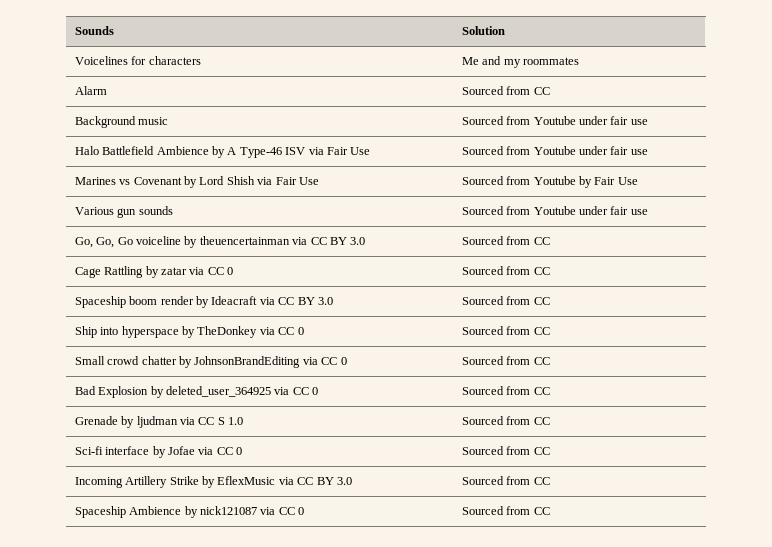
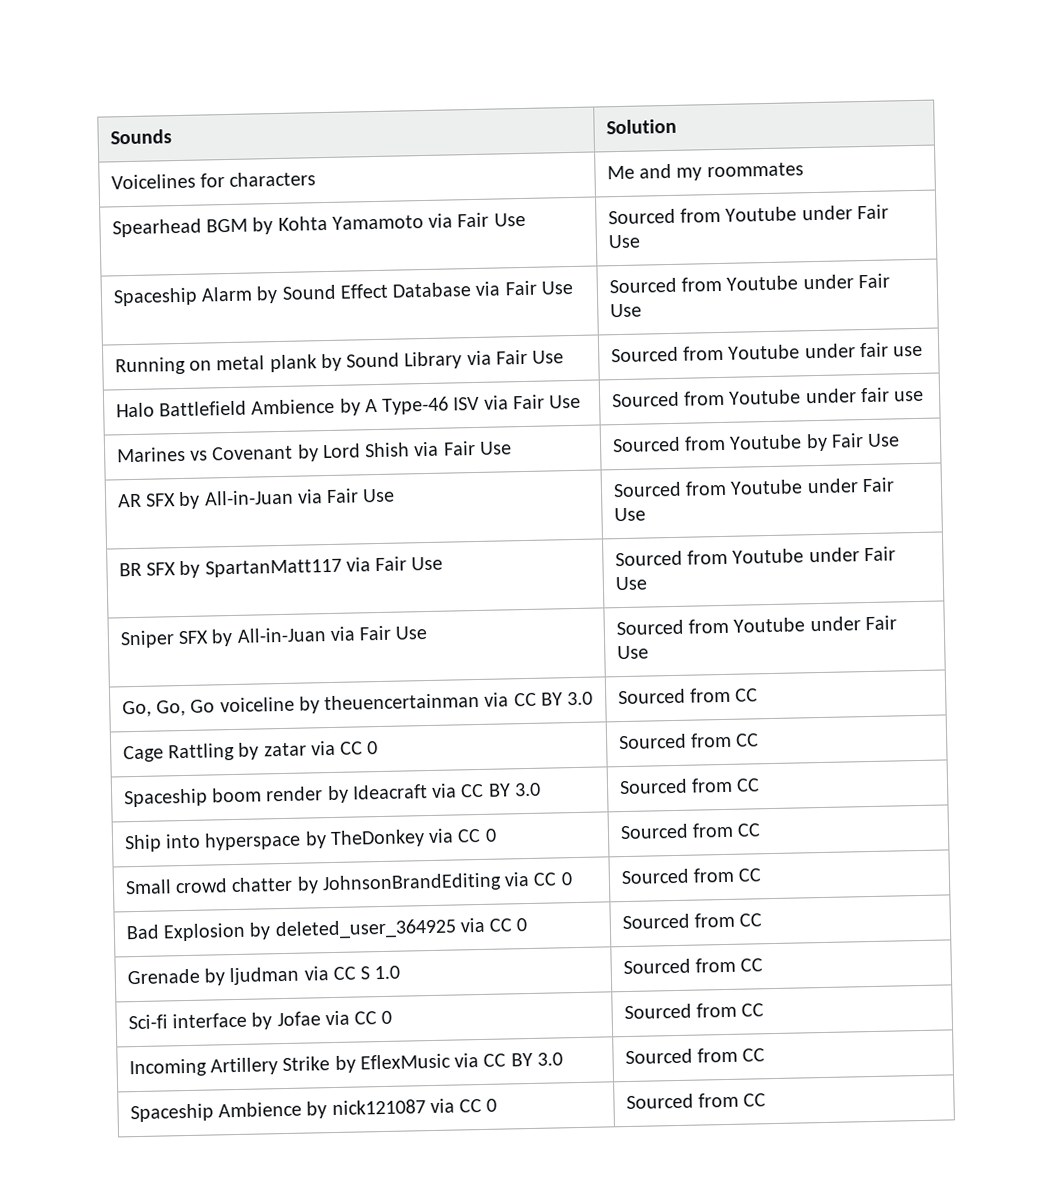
[74,86,107,95] [461,86,550,95] [74,116,169,128] Alarm | Sourced from CC // Background music -> [111,212,526,238] [607,204,889,225] [607,234,641,249] [112,280,573,307] [608,273,890,294] [609,303,642,318] [114,349,565,376] Spearhead BGM by Kohta Yamamoto via Fair Use | Sourced from Youtube under Fair Use // Spaceship Alarm by Sound Effect Database via Fair Use | Sourced from Youtube under Fair Use // Running on metal plank by Sound Library via Fair Use
[74,206,173,218] [461,206,648,215] Various gun sounds | Sourced from Youtube under fair use -> [116,488,396,510] [612,477,895,498] [613,507,646,522] [118,556,444,579] [614,546,896,567] [614,576,648,591] [119,625,428,649] [615,615,897,636] [616,645,649,660] AR SFX by All-in-Juan via Fair Use | Sourced from Youtube under Fair Use // BR SFX by SpartanMatt117 via Fair Use | Sourced from Youtube under Fair Use // Sniper SFX by All-in-Juan via Fair Use | Sourced from Youtube under Fair Use

